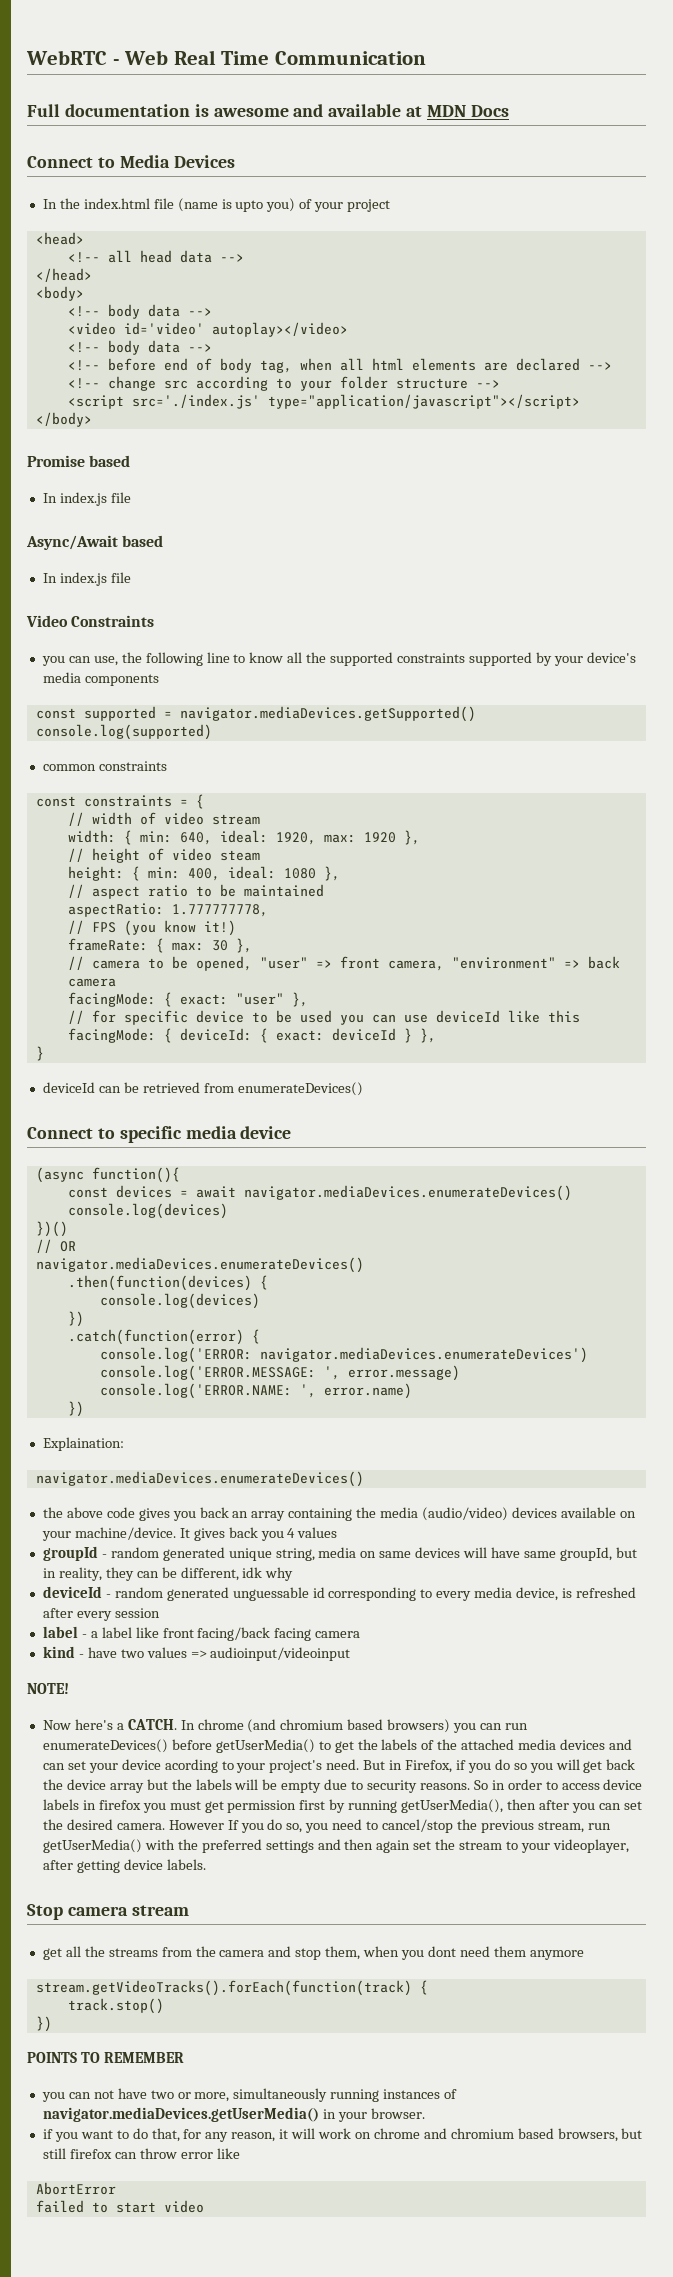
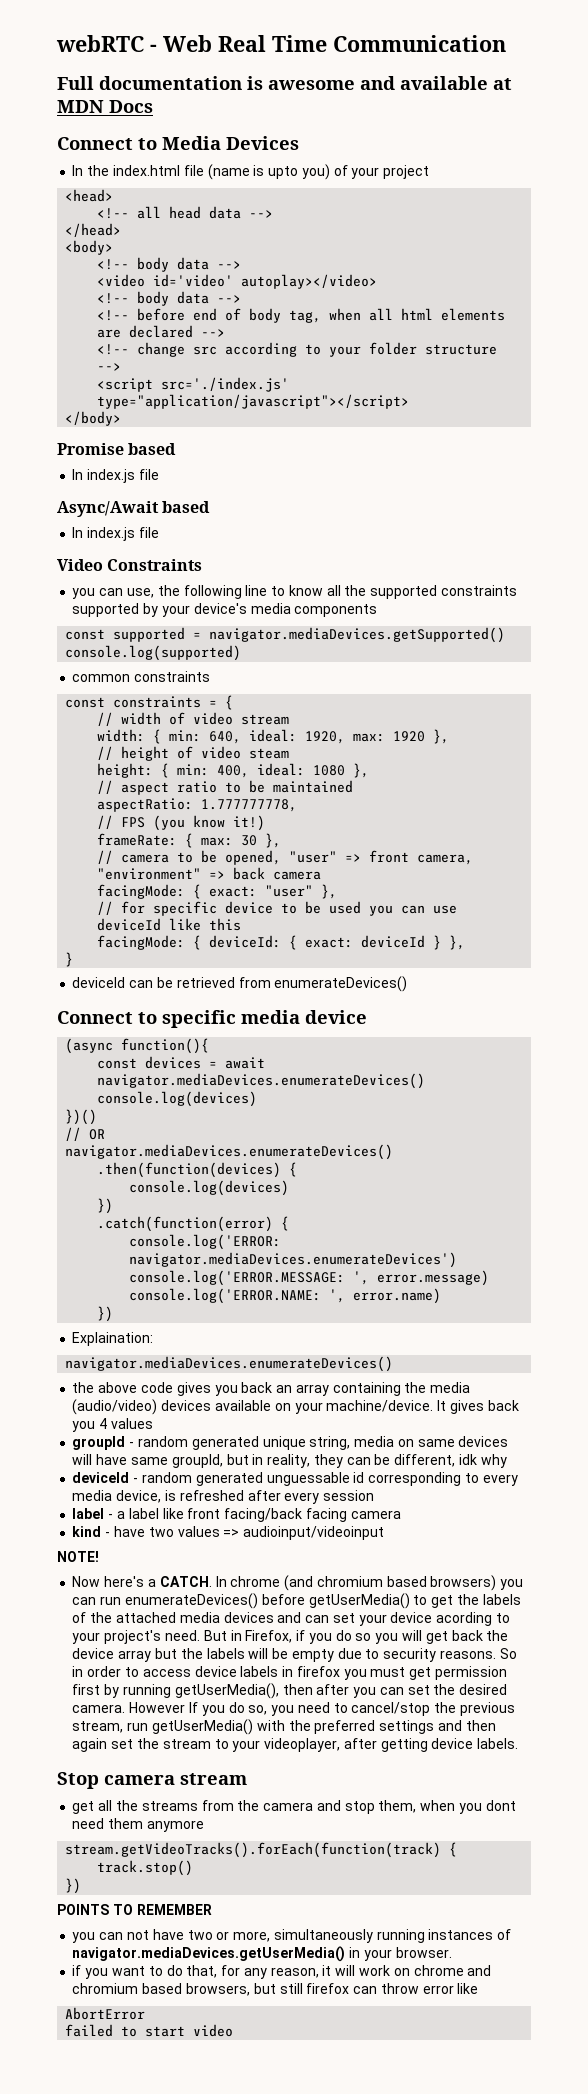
[26,50,107,65] WebRTC -> [56,35,144,52] webRTC

